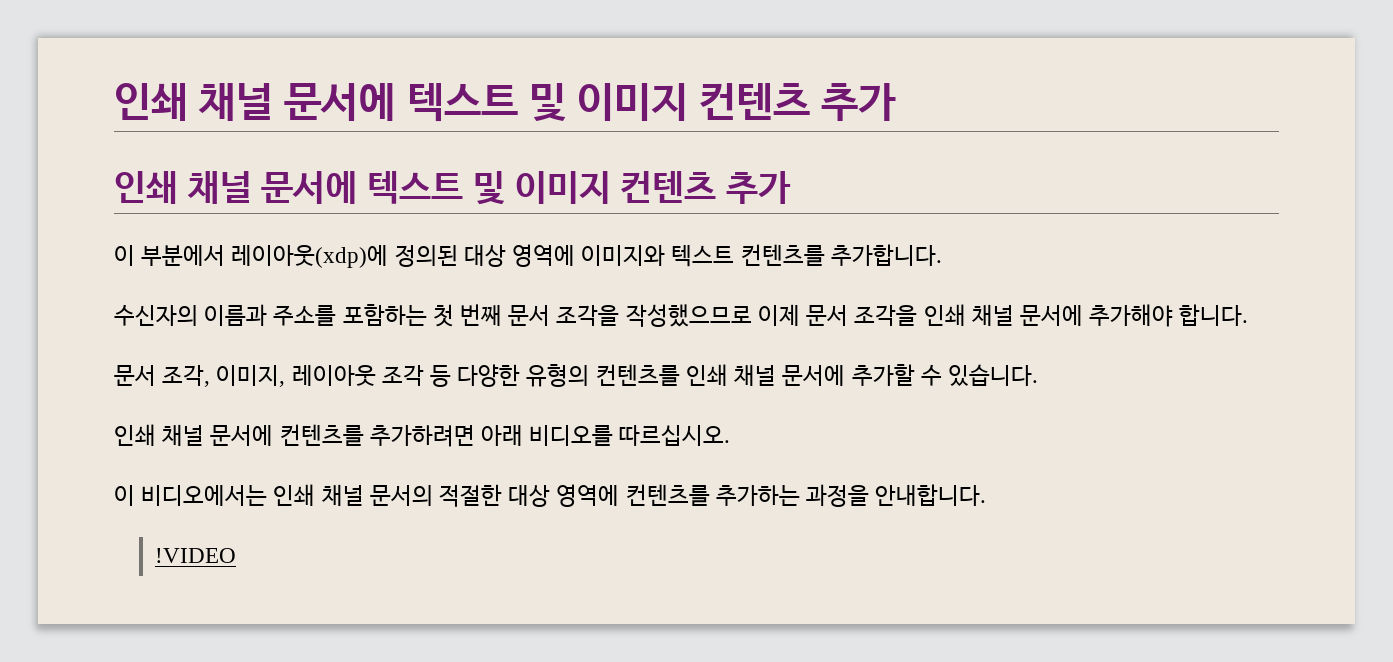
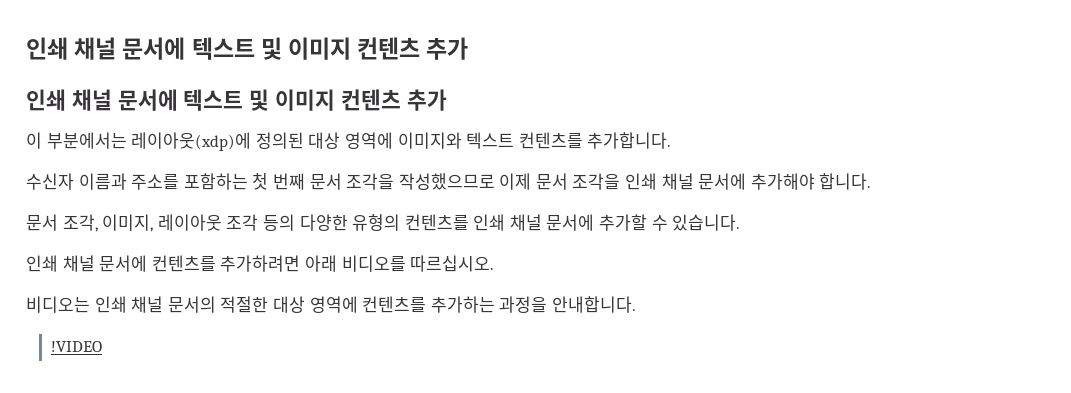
[141,245,226,267] 부분에서 -> [46,132,127,149] 부분에서는
[114,305,198,326] 수신자의 -> [26,173,74,190] 수신자
[430,365,452,387] 등 -> [262,214,295,231] 등의
[114,485,268,506] 이 비디오에서는 -> [26,296,90,313] 비디오는

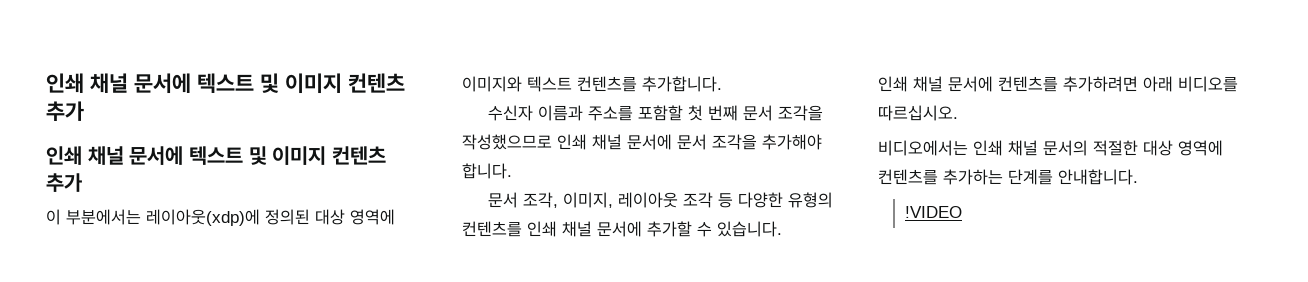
[183,173,248,190] 포함하는 -> [638,105,684,121] 포함할
[499,173,747,190] 이제 문서 조각을 인쇄 채널 문서에 -> [557,134,757,150] 인쇄 채널 문서에 문서 조각을
[262,214,295,231] 등의 -> [718,193,734,208] 등
[26,296,90,313] 비디오는 -> [878,140,968,156] 비디오에서는
[499,296,548,313] 과정을 -> [1008,169,1053,185] 단계를

